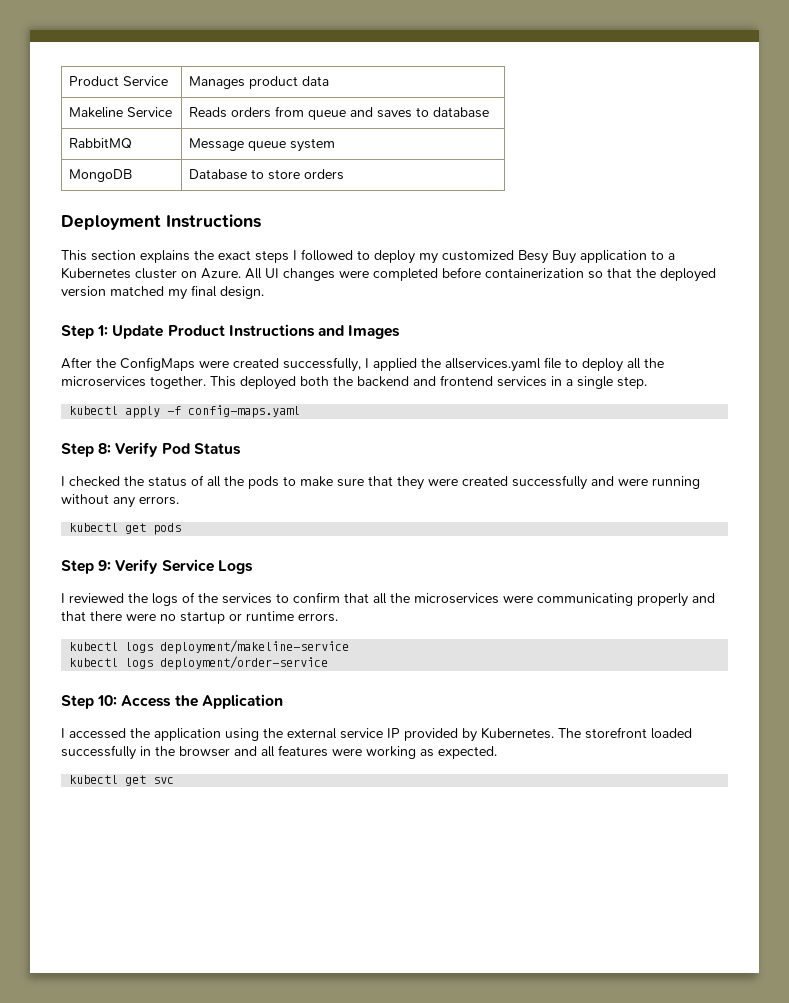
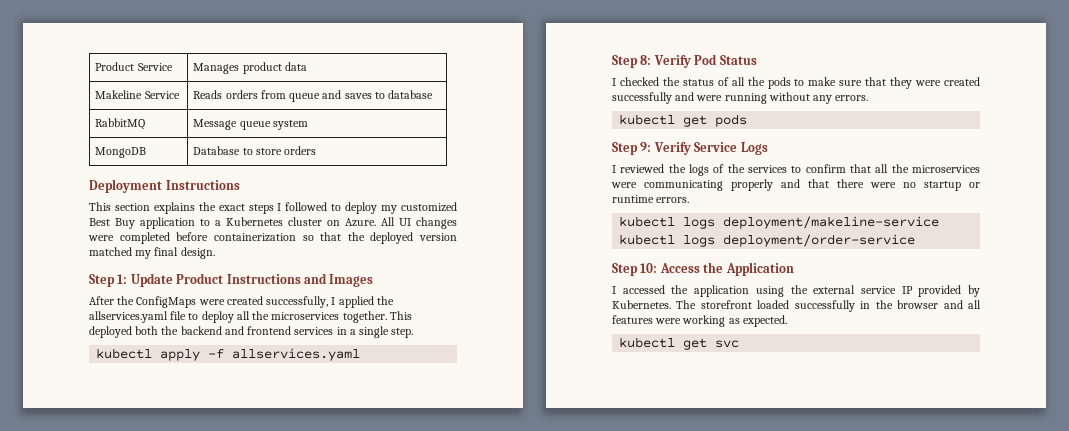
[518,250,548,264] Besy -> [89,218,110,226] Best
[188,405,301,418] config-maps.yaml -> [232,348,361,361] allservices.yaml

